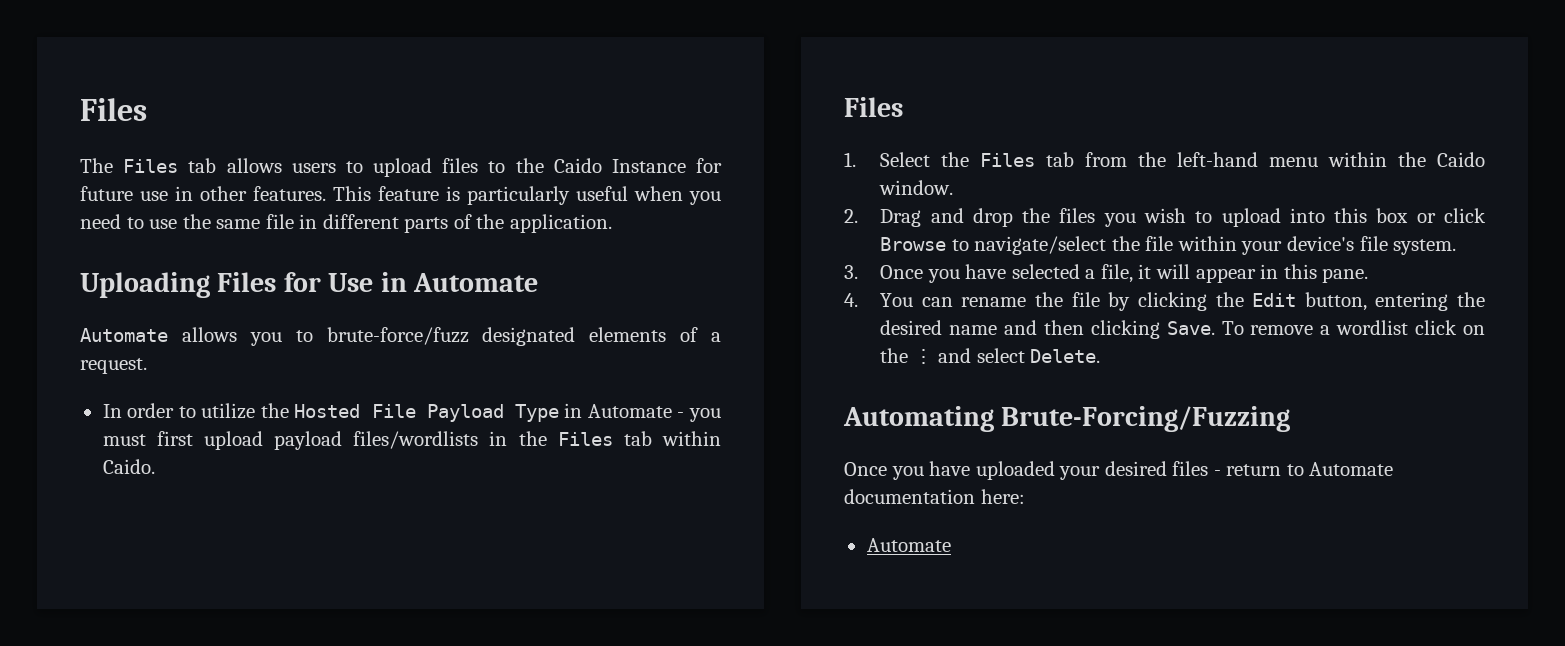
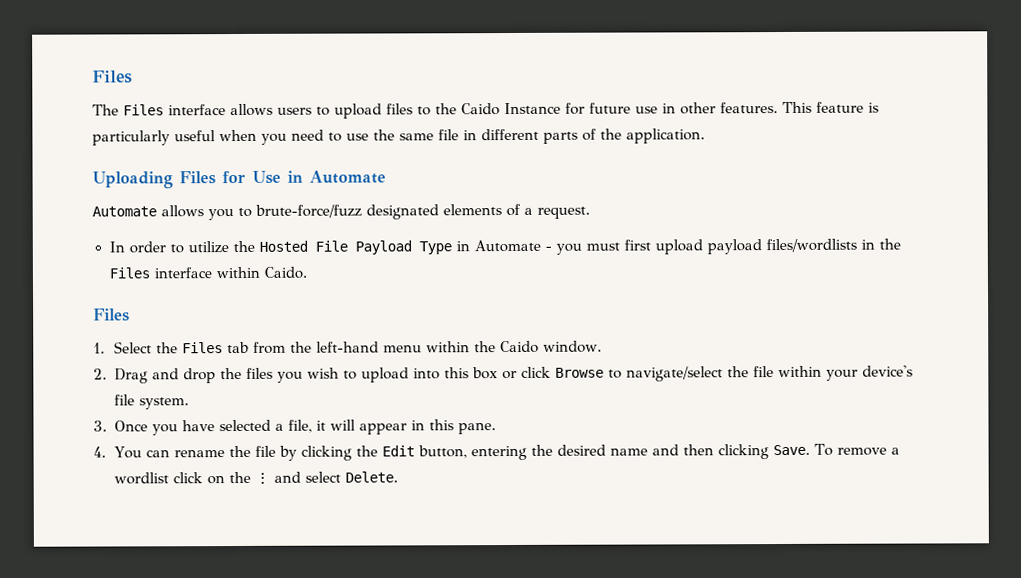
[188,158,217,173] tab -> [168,104,226,116] interface
[623,431,652,446] tab -> [153,267,212,279] interface
[843,406,1291,432] [844,461,1394,480] [844,489,1025,504] [866,538,951,552] // Automating Brute-Forcing/Fuzzing // Once you have uploaded your desired files - return to Automate documentation here: // Automate -> (398, 477) none

